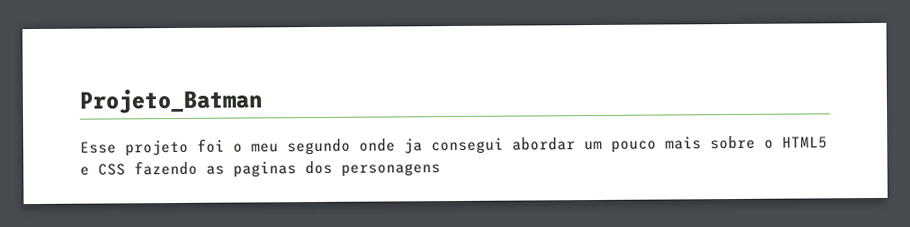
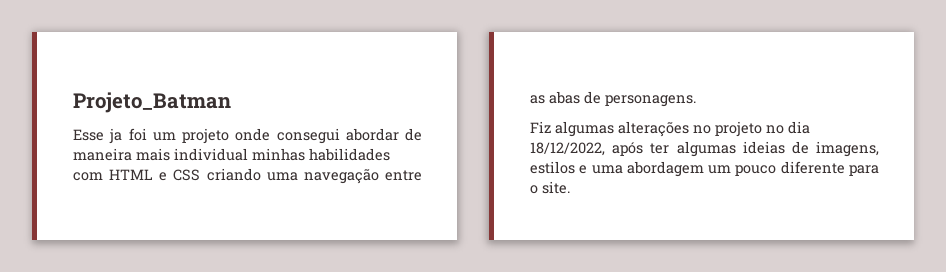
[125,135,828,157] [80,160,441,178] projeto foi o meu segundo onde ja consegui abordar um pouco mais sobre o HTML5 e CSS fazendo as paginas dos personagens -> [109,128,422,144] [73,148,390,161] [73,168,422,184] [530,91,696,107] [530,121,810,137] [530,141,879,157] [530,161,879,177] [530,181,570,194] ja foi um projeto onde consegui abordar de maneira mais individual minhas habilidades com HTML e CSS criando uma navegação entre as abas de personagens. // Fiz algumas alterações no projeto no dia 18/12/2022, após ter algumas ideias de imagens, estilos e uma abordagem um pouco diferente para o site.

